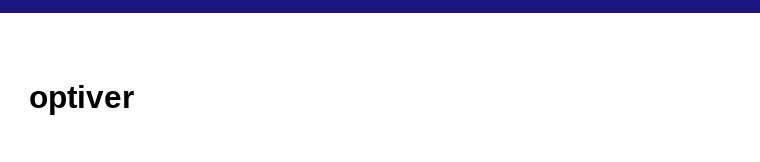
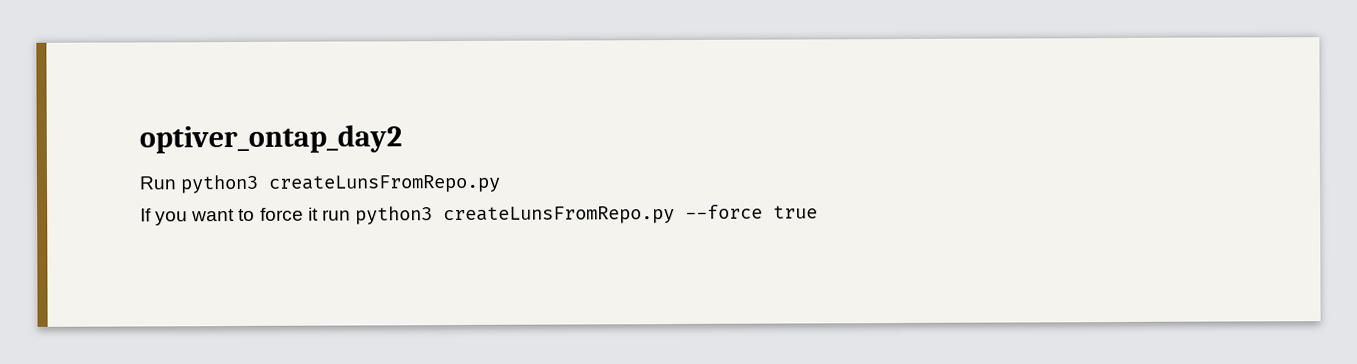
[29,85,134,115] optiver -> [139,124,402,154] [139,174,502,194] [140,204,818,226] optiver_ontap_day2 // Run python3 createLunsFromRepo.py // If you want to force it run python3 createLunsFromRepo.py --force true

